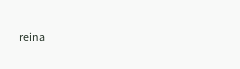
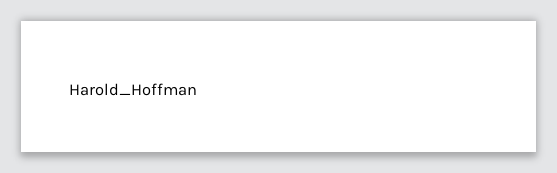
[19,32,45,42] reina -> [69,83,197,96] Harold_Hoffman

